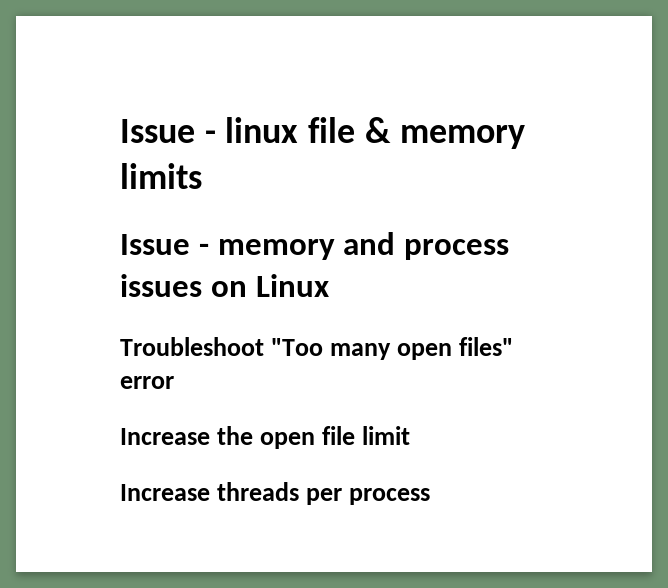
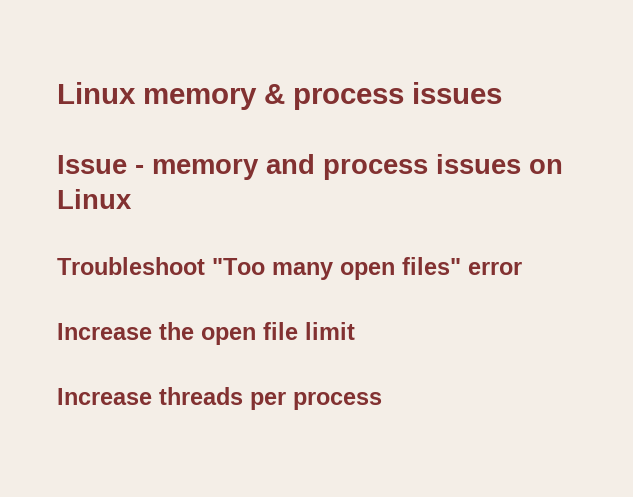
[120,117,525,149] [120,163,202,189] Issue - linux file & memory limits -> [57,82,502,110] Linux memory & process issues

